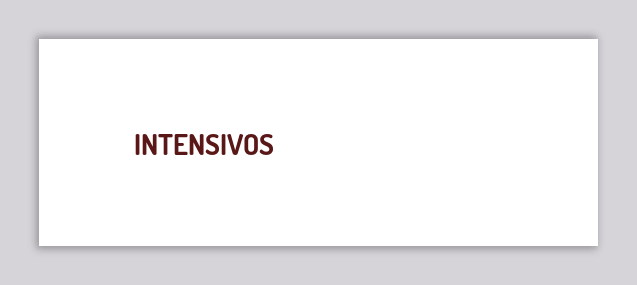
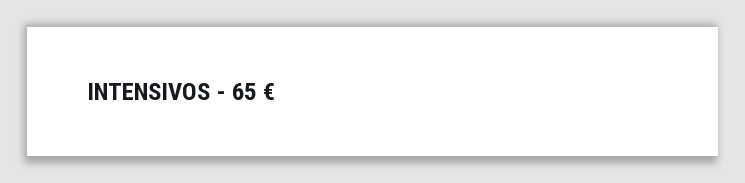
(274, 144) none -> [216,83,275,100] - 65 €

